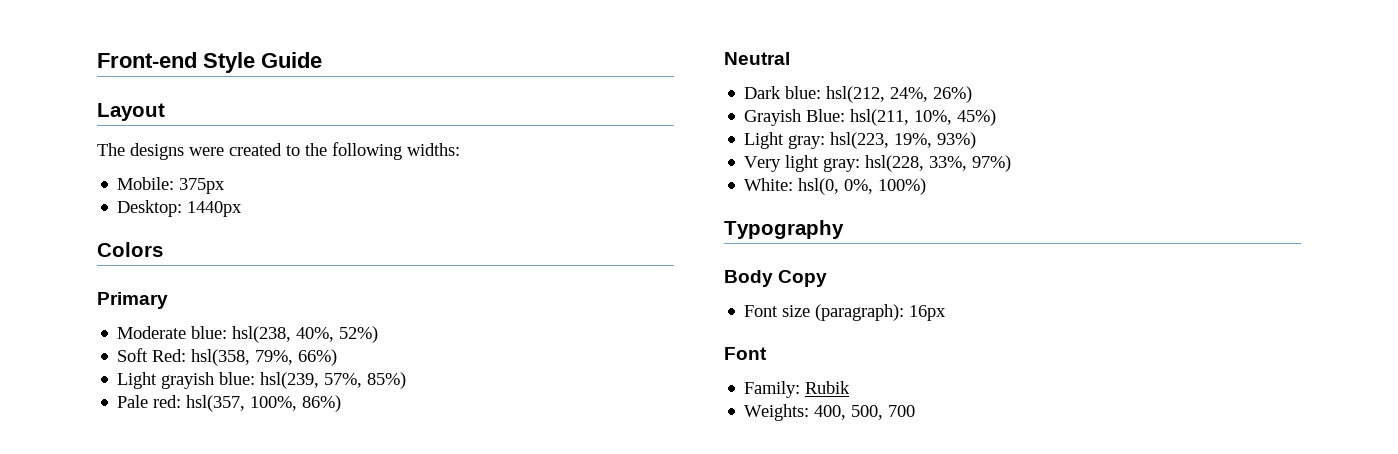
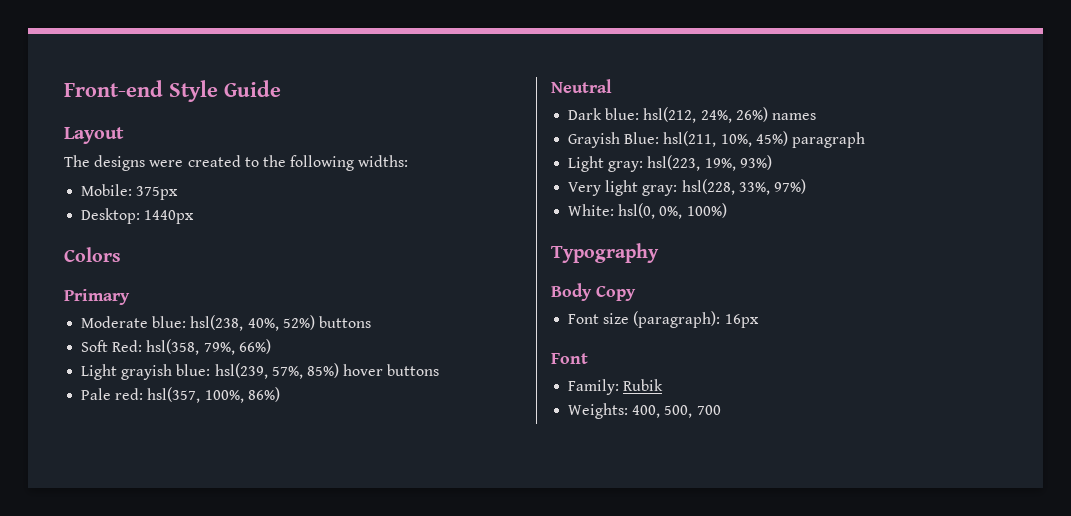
(379, 334) none -> [318,316,371,328] buttons
(407, 380) none -> [343,364,440,376] hover buttons
(973, 94) none -> [771,113,816,120] names
(997, 117) none -> [791,132,865,148] paragraph

